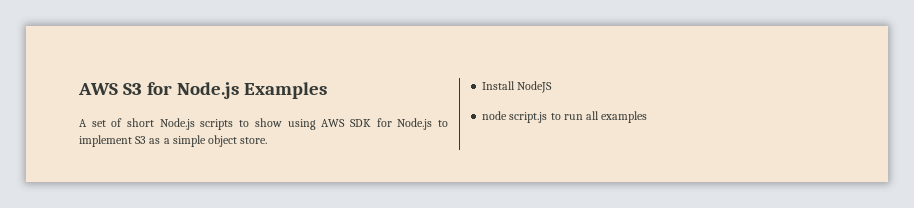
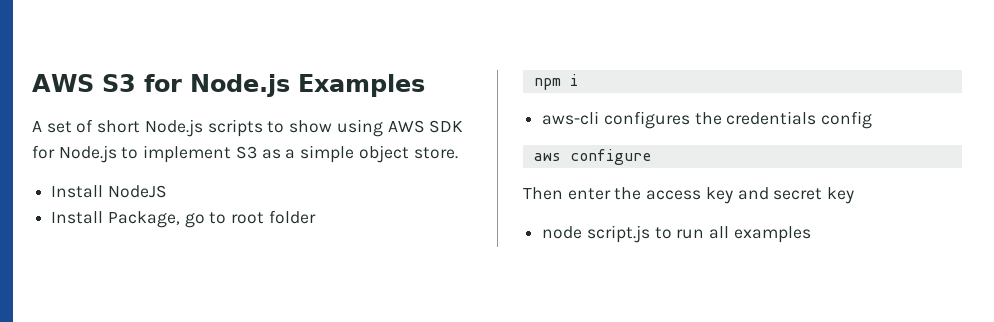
(553, 87) none -> [51,210,316,228] [533,74,578,90] [542,111,873,129] [533,149,651,165] [523,187,855,204] // Install Package, go to root folder // npm i // aws-cli configures the credentials config // aws configure // Then enter the access key and secret key

